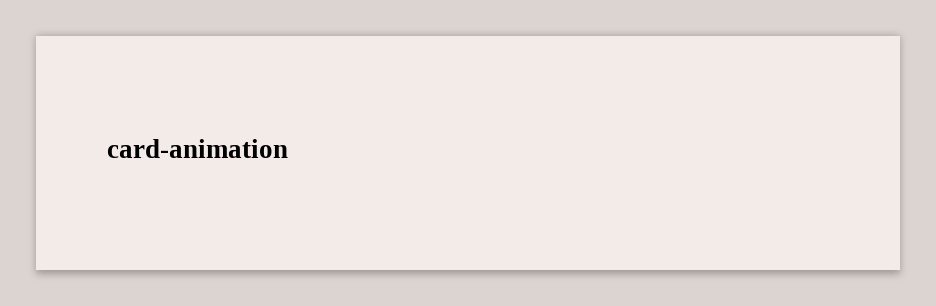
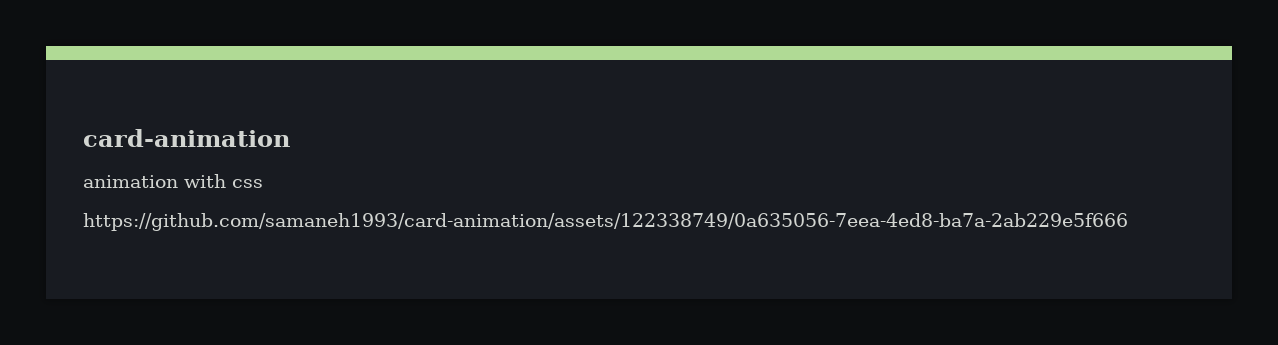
(288, 148) none -> [83,174,263,188] [83,213,1128,231] // animation with css // https://github.com/samaneh1993/card-animation/assets/122338749/0a635056-7eea-4ed8-ba7a-2ab229e5f666

